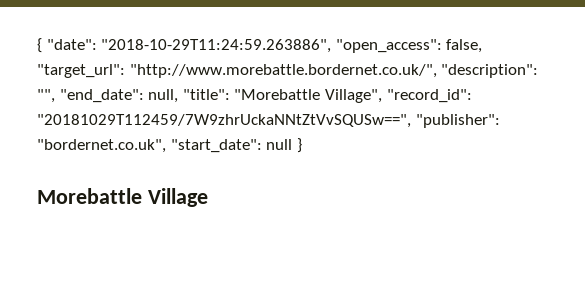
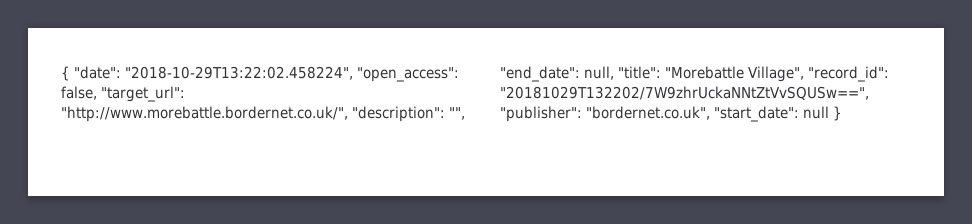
[101,39,332,53] "2018-10-29T11:24:59.263886", -> [125,66,353,80] "2018-10-29T13:22:02.458224",
[37,114,411,128] "20181029T112459/7W9zhrUckaNNtZtVvSQUSw==", -> [500,86,869,100] "20181029T132202/7W9zhrUckaNNtZtVvSQUSw==",
[37,188,208,207] // Morebattle Village -> (842, 113) none

